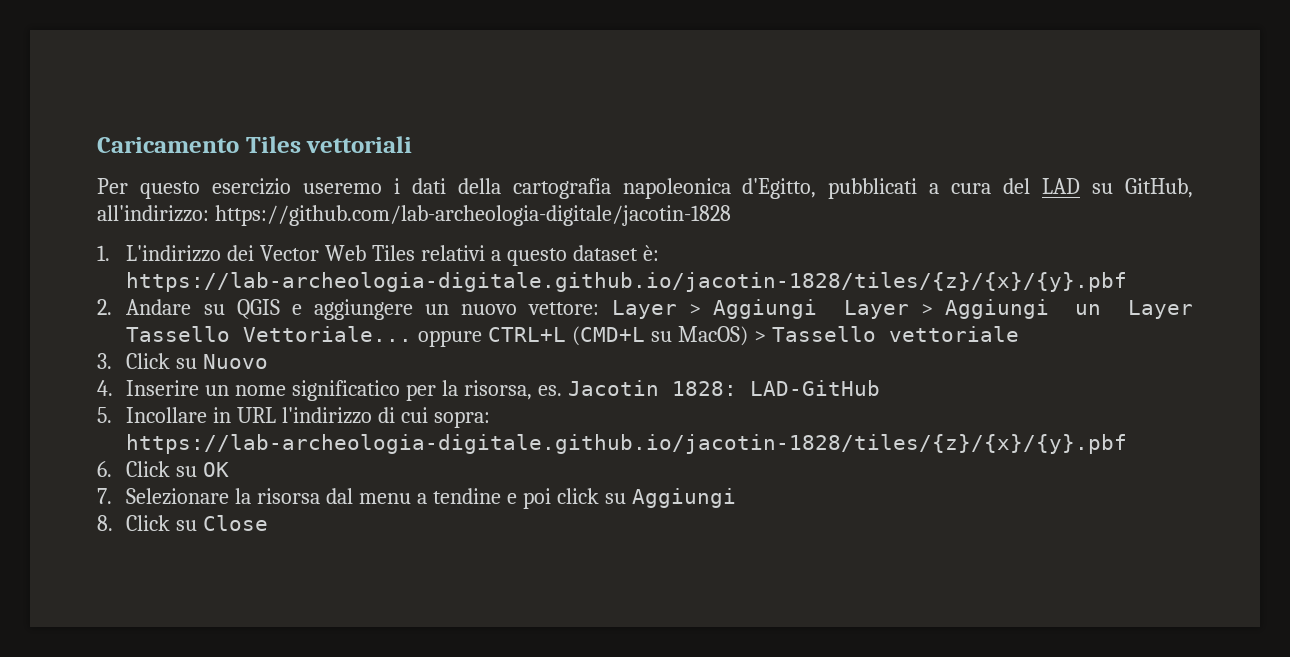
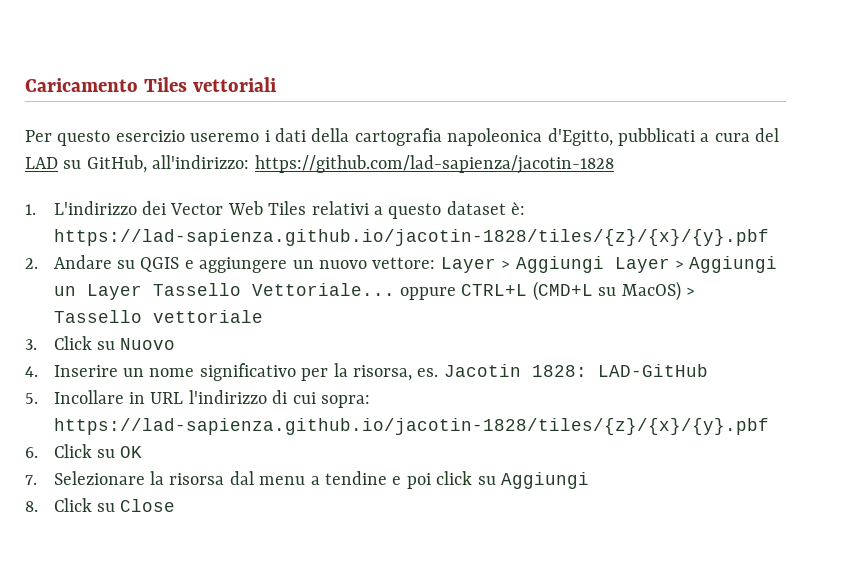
[214,205,731,226] https://github.com/lab-archeologia-digitale/jacotin-1828 -> [254,155,614,174] https://github.com/lad-sapienza/jacotin-1828
[126,272,1128,292] https://lab-archeologia-digitale.github.io/jacotin-1828/tiles/{z}/{x}/{y}.pbf -> [53,229,769,246] https://lad-sapienza.github.io/jacotin-1828/tiles/{z}/{x}/{y}.pbf
[292,380,401,401] significatico -> [199,363,296,381] significativo
[126,434,1128,454] https://lab-archeologia-digitale.github.io/jacotin-1828/tiles/{z}/{x}/{y}.pbf -> [53,418,769,435] https://lad-sapienza.github.io/jacotin-1828/tiles/{z}/{x}/{y}.pbf

